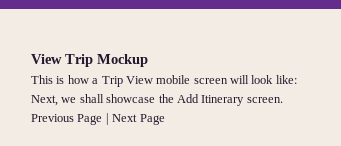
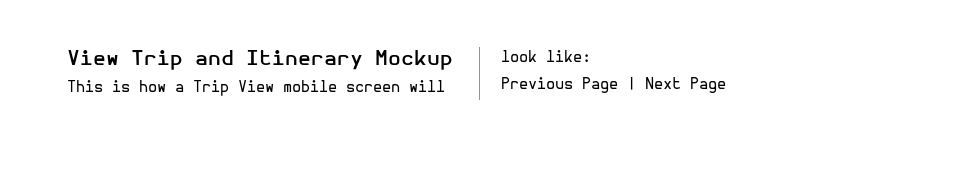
(93, 60) none -> [195,50,363,70] and Itinerary
[31,94,283,106] // Next, we shall showcase the Add Itinerary screen. -> (591, 56) none

